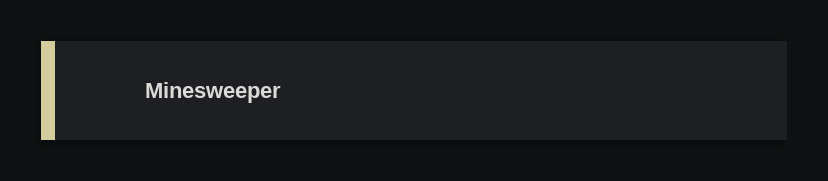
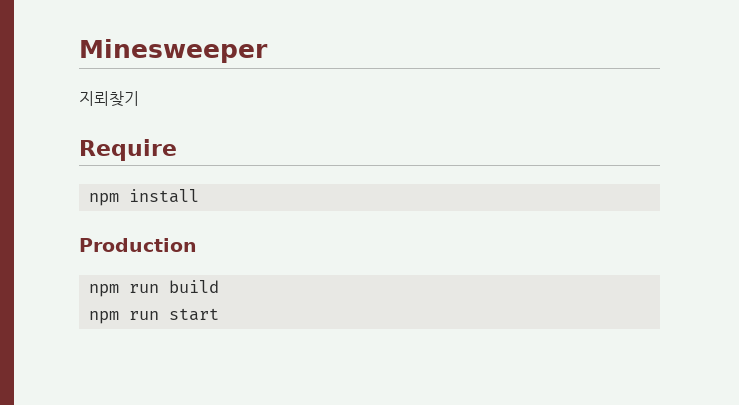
(281, 92) none -> [79,91,139,107] [79,139,177,161] [88,189,199,206] [79,238,197,252] [88,280,219,297] [88,308,219,324] // 지뢰찾기 // Require // npm install // Production // npm run build // npm run start

